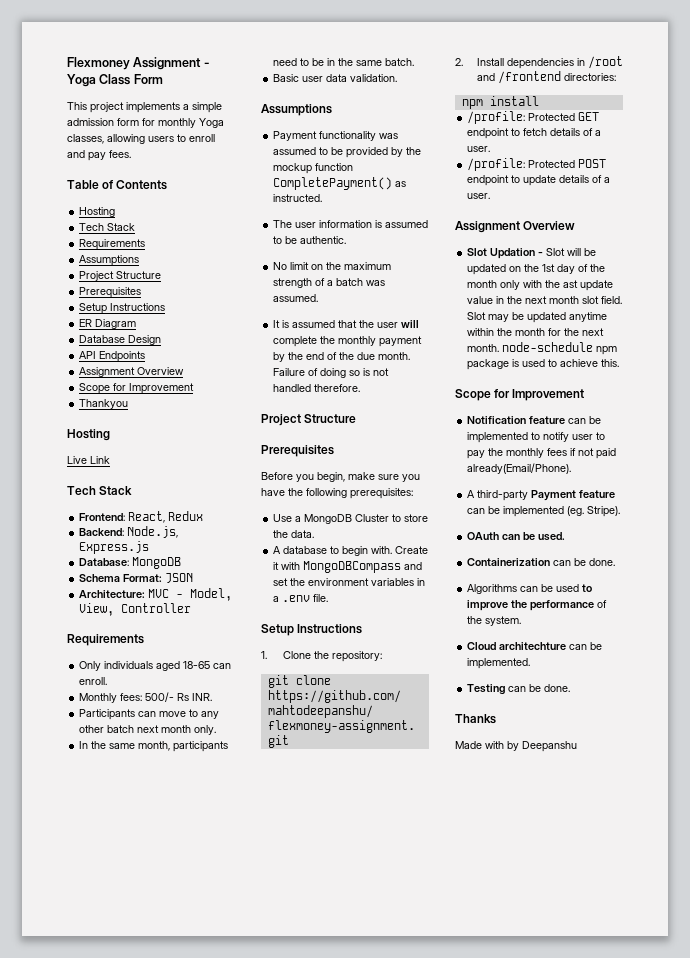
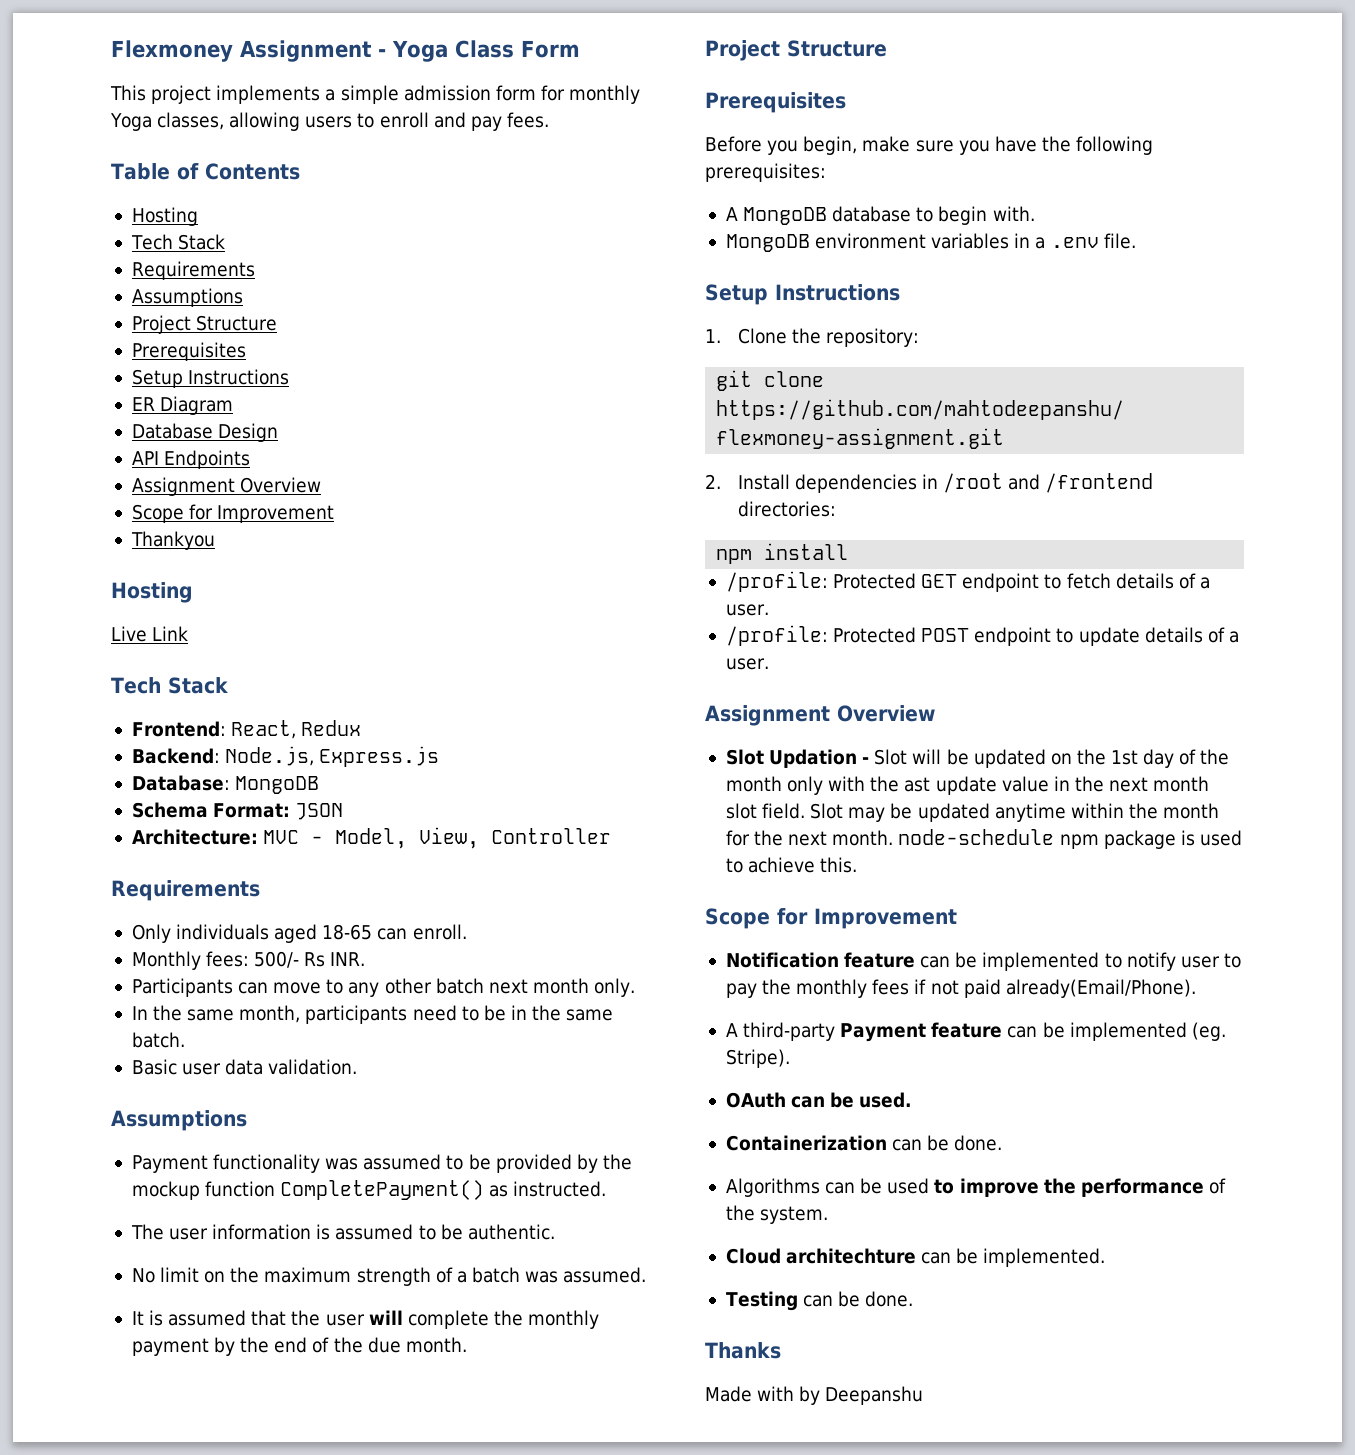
[273,368,390,378] [273,384,361,392] Failure of doing so is not handled therefore. -> (467, 1345) none
[273,514,429,524] [273,530,315,538] [273,546,429,556] [273,561,423,573] [273,578,306,586] Use a MongoDB Cluster to store the data. // A database to begin with. Create it with MongoDBCompass and set the -> [725,206,1035,225] [725,234,810,252] A MongoDB database to begin with. // MongoDB

